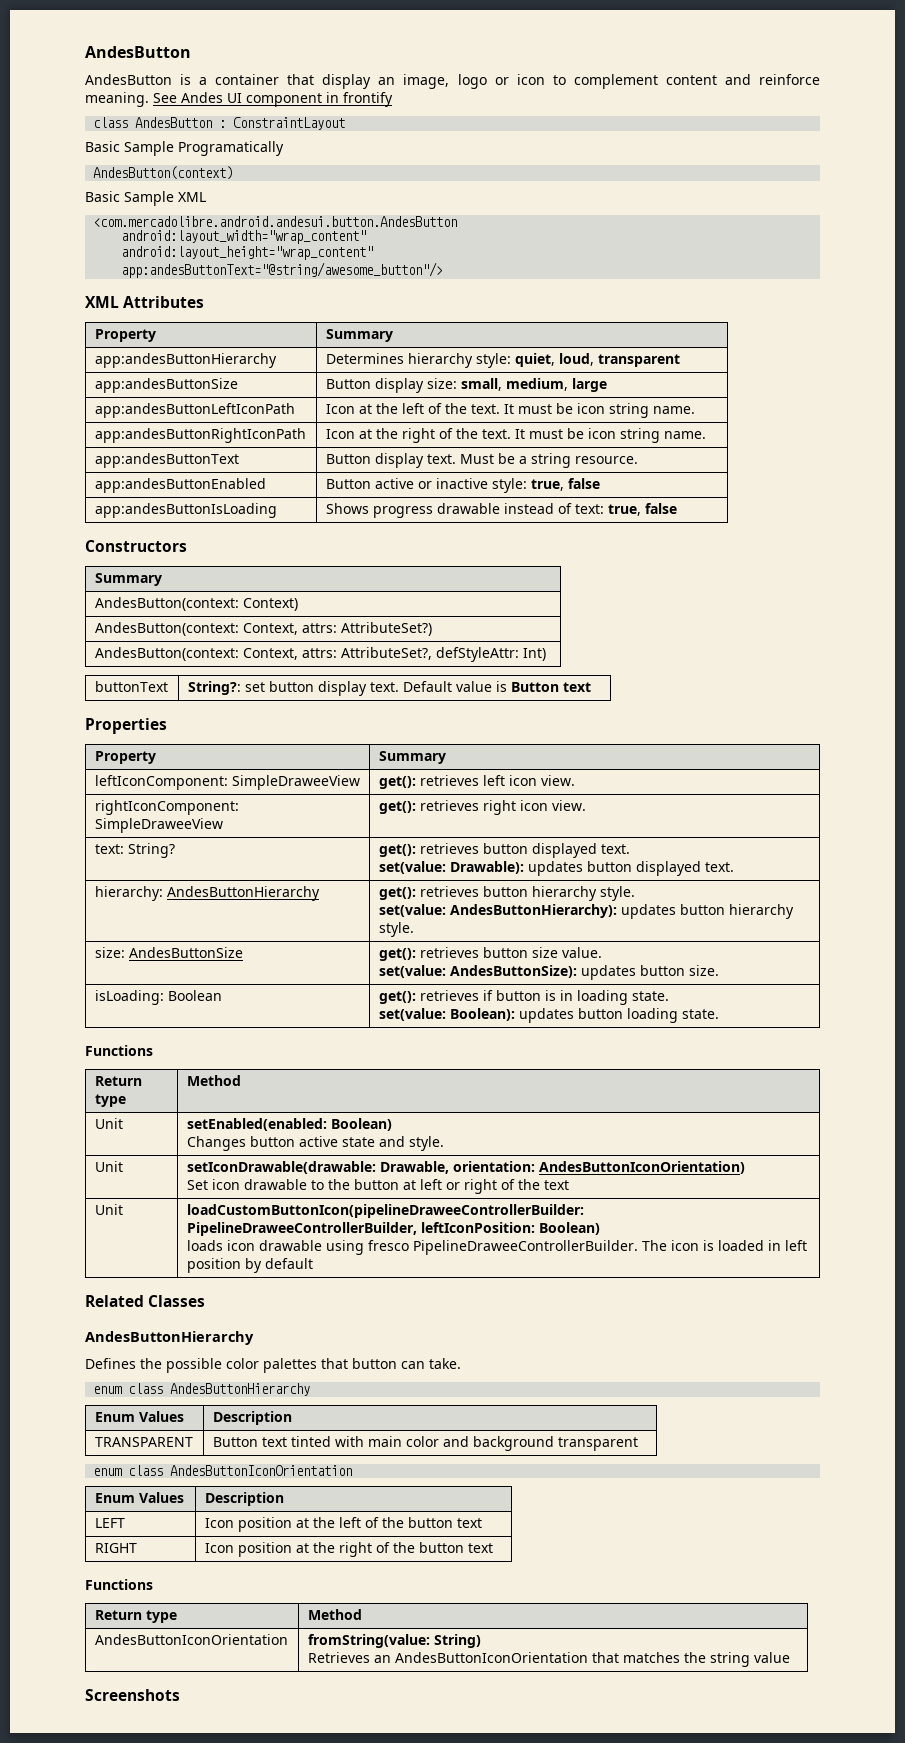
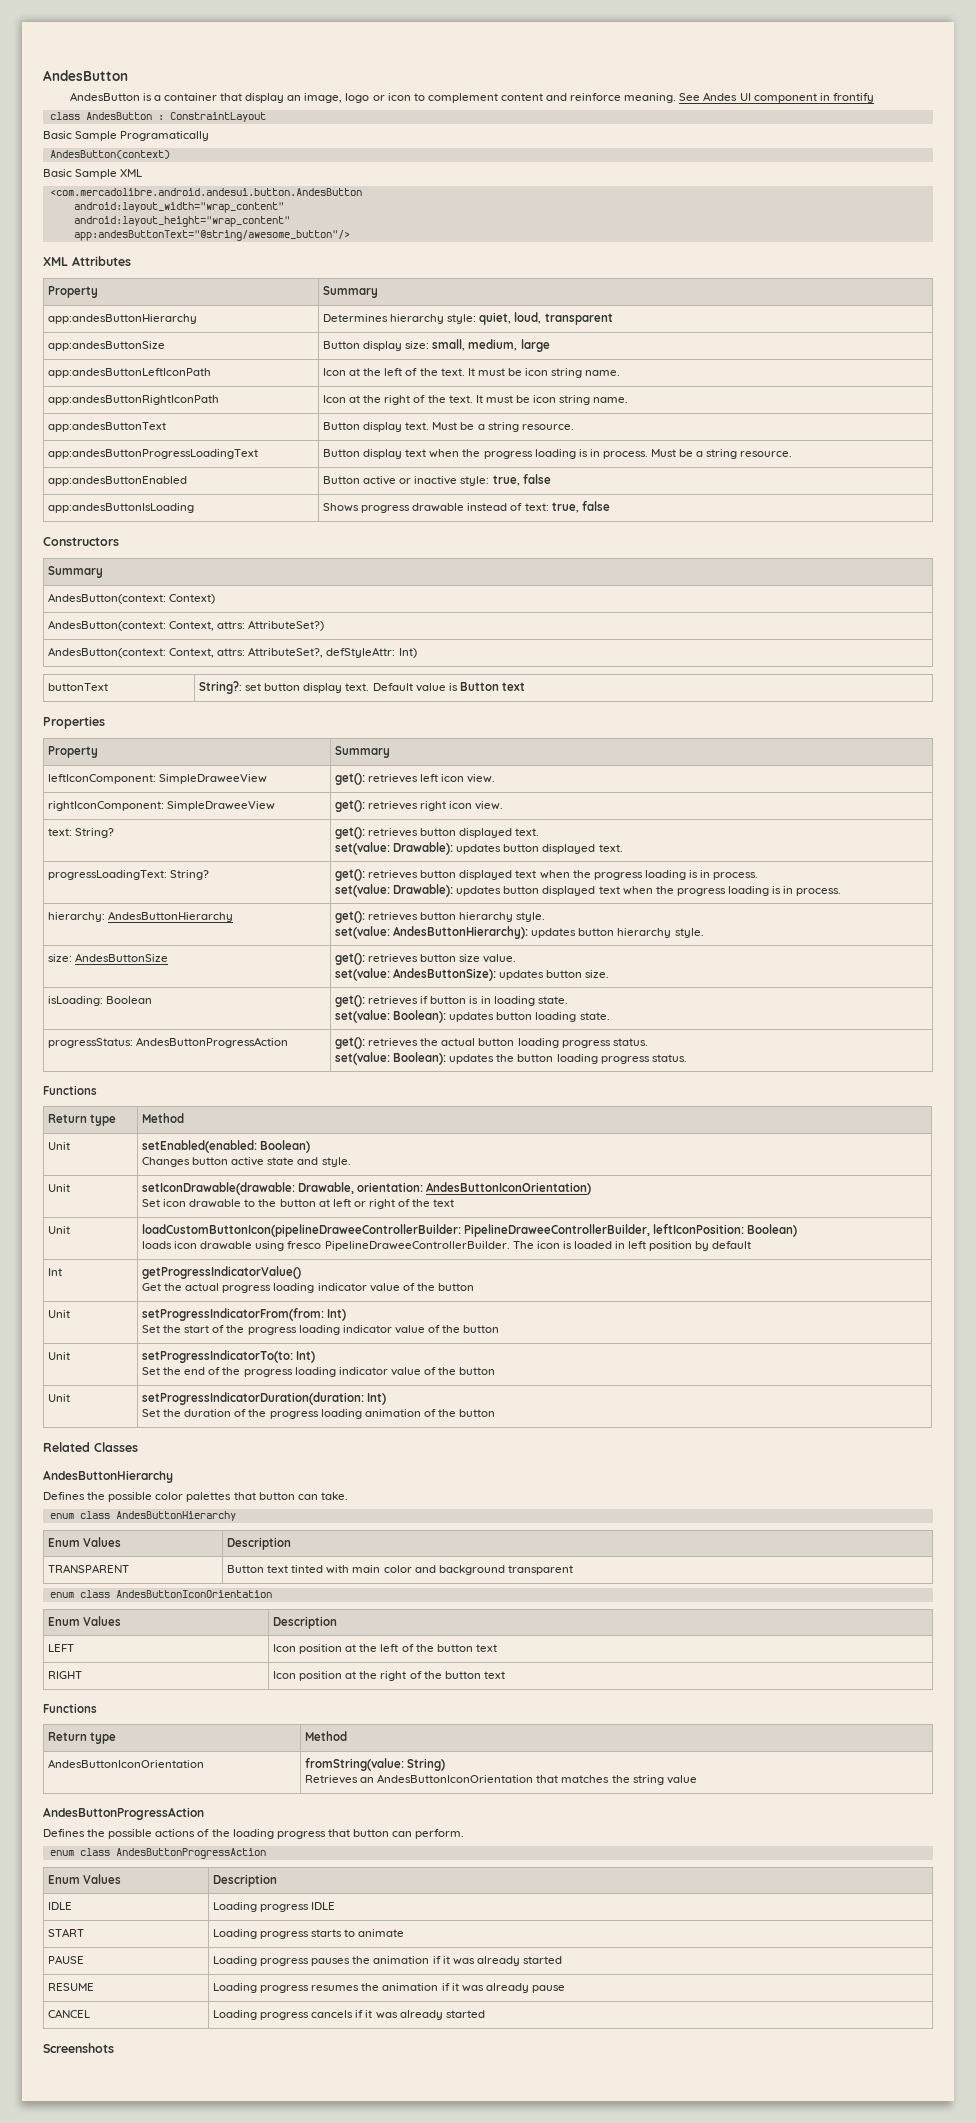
(638, 460) none -> [48,449,259,459] [323,449,793,459] // app:andesButtonProgressLoadingText | Button display text when the progress loading is in process. Must be a string resource.
(734, 867) none -> [48,870,210,880] [335,869,759,881] [335,884,842,897] // progressLoadingText: String? | get(): retrieves button displayed text when the progress loading is in process. // set(value: Drawable): updates button displayed text when the progress loading is in process.
(719, 1014) none -> [48,1037,289,1048] [335,1037,648,1049] [335,1052,687,1065] // progressStatus: AndesButtonProgressAction | get(): retrieves the actual button loading progress status. // set(value: Boolean): updates the button loading progress status.
(313, 1263) none -> [48,1268,63,1276] [142,1266,302,1279] [142,1283,474,1293] [48,1310,71,1318] [142,1308,347,1321] [142,1325,500,1335] [48,1352,71,1360] [142,1350,316,1363] [142,1367,496,1377] [48,1394,71,1402] [142,1392,387,1405] [142,1409,496,1419] // Int | getProgressIndicatorValue() // Get the actual progress loading indicator value of the button // Unit | setProgressIndicatorFrom(from: Int) // Set the start of the progress loading indicator value of the button // Unit | setProgressIndicatorTo(to: Int) // Set the end of the progress loading indicator value of the button // Unit | setProgressIndicatorDuration(duration: Int) // Set the duration of the progress loading animation of the button
(790, 1657) none -> [43,1807,204,1820] [43,1829,465,1839] [49,1848,266,1859] [48,1874,122,1884] [213,1874,278,1887] [48,1902,73,1910] [213,1902,336,1912] [48,1928,85,1937] [213,1929,405,1939] [48,1955,85,1964] [213,1956,562,1966] [48,1983,95,1991] [213,1983,565,1993] [48,2009,91,2018] [213,2010,485,2020] // AndesButtonProgressAction // Defines the possible actions of the loading progress that button can perform. // enum class AndesButtonProgressAction // Enum Values | Description // IDLE | Loading progress IDLE // START | Loading progress starts to animate // PAUSE | Loading progress pauses the animation if it was already started // RESUME | Loading progress resumes the animation if it was already pause // CANCEL | Loading progress cancels if it was already started

